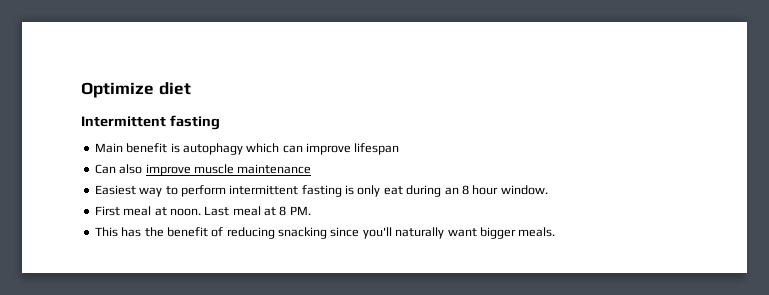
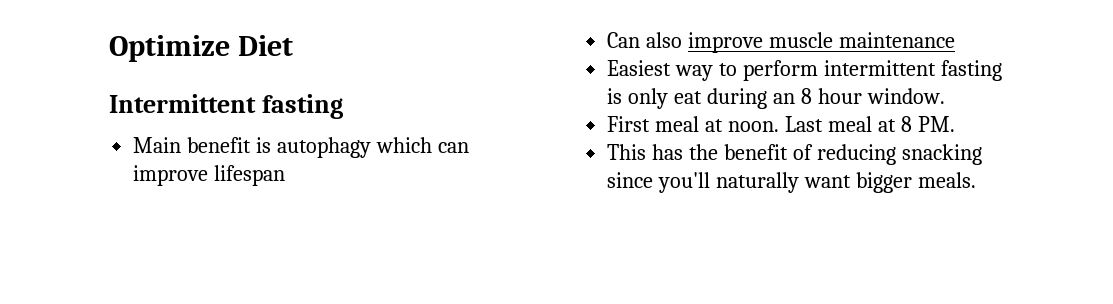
[158,82,191,95] diet -> [238,35,294,56] Diet

